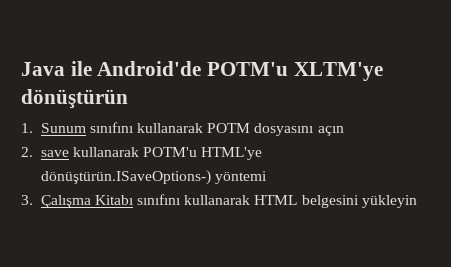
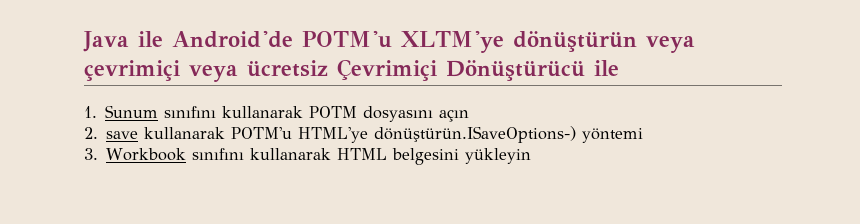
(128, 99) none -> [645,36,695,53] [84,59,619,82] veya çevrimiçi veya ücretsiz Çevrimiçi Dönüştürücü ile
[40,195,134,208] Çalışma Kitabı -> [106,148,187,161] Workbook

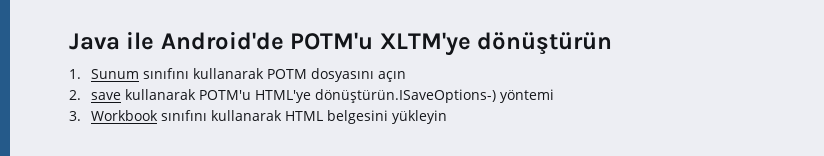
[645,36,695,53] [84,59,619,82] veya çevrimiçi veya ücretsiz Çevrimiçi Dönüştürücü ile -> (613, 43) none

